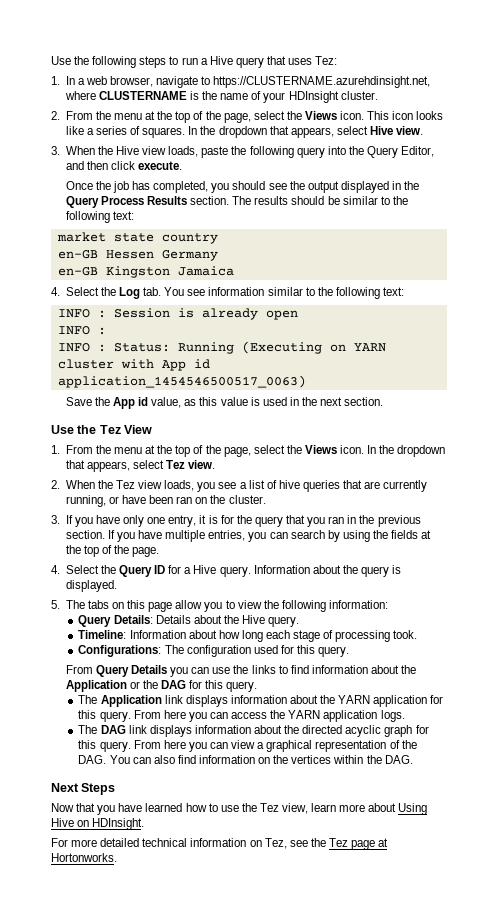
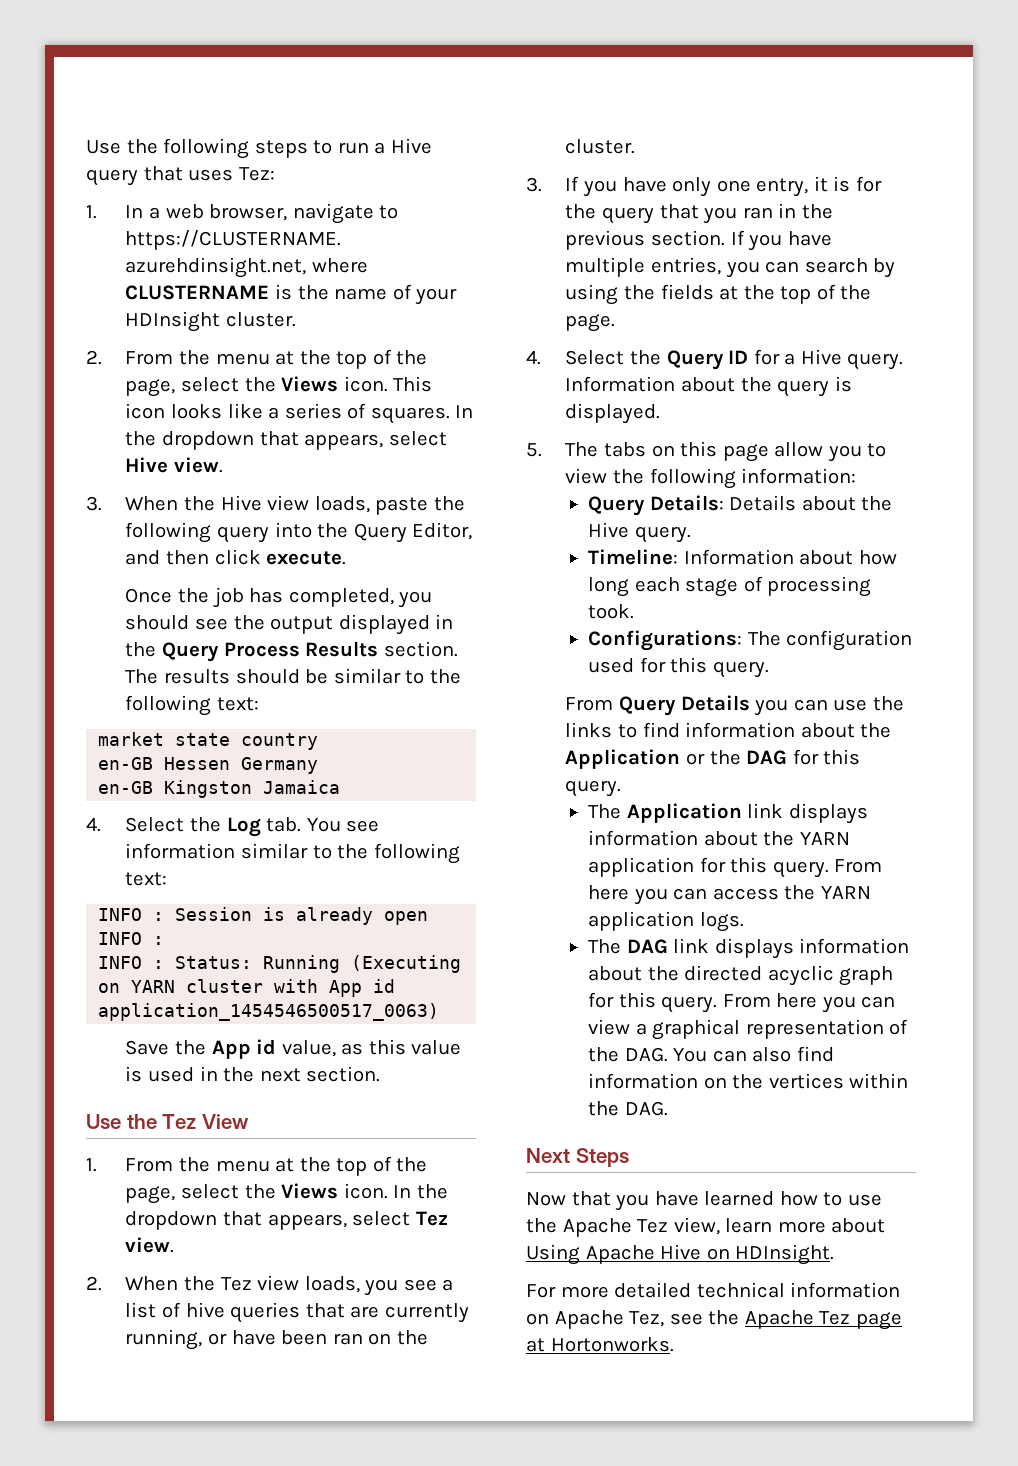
(257, 807) none -> [562,1218,632,1237] Apache
(428, 809) none -> [585,1245,655,1264] Apache
(262, 843) none -> [554,1310,624,1329] Apache
(326, 842) none -> [744,1310,814,1329] Apache

